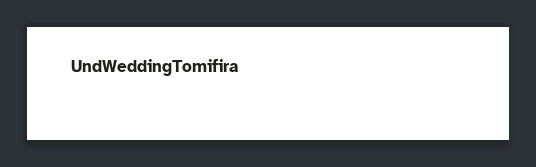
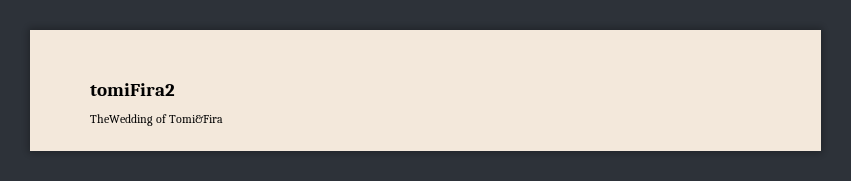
[71,59,238,76] UndWeddingTomifira -> [90,83,175,96] [90,114,224,126] tomiFira2 // TheWedding of Tomi&Fira

